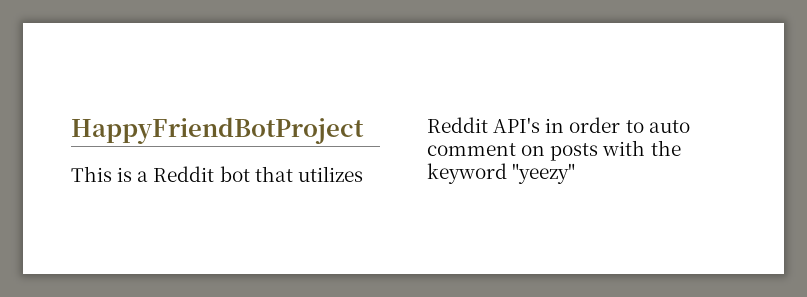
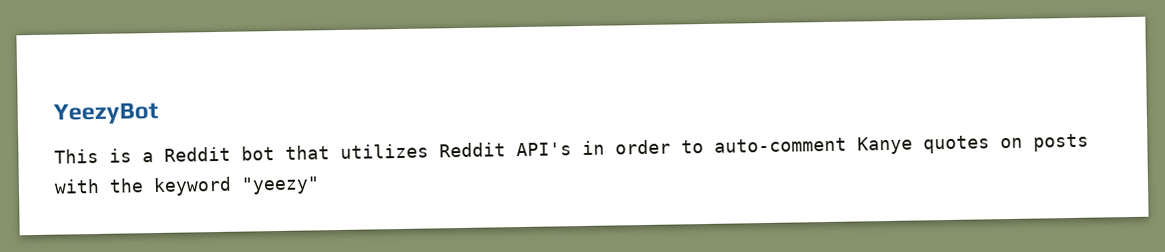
[71,117,364,144] HappyFriendBotProject -> [53,101,159,125] YeezyBot
[648,120,690,133] [427,143,516,156] auto comment -> [714,135,990,155] auto-comment Kanye quotes

